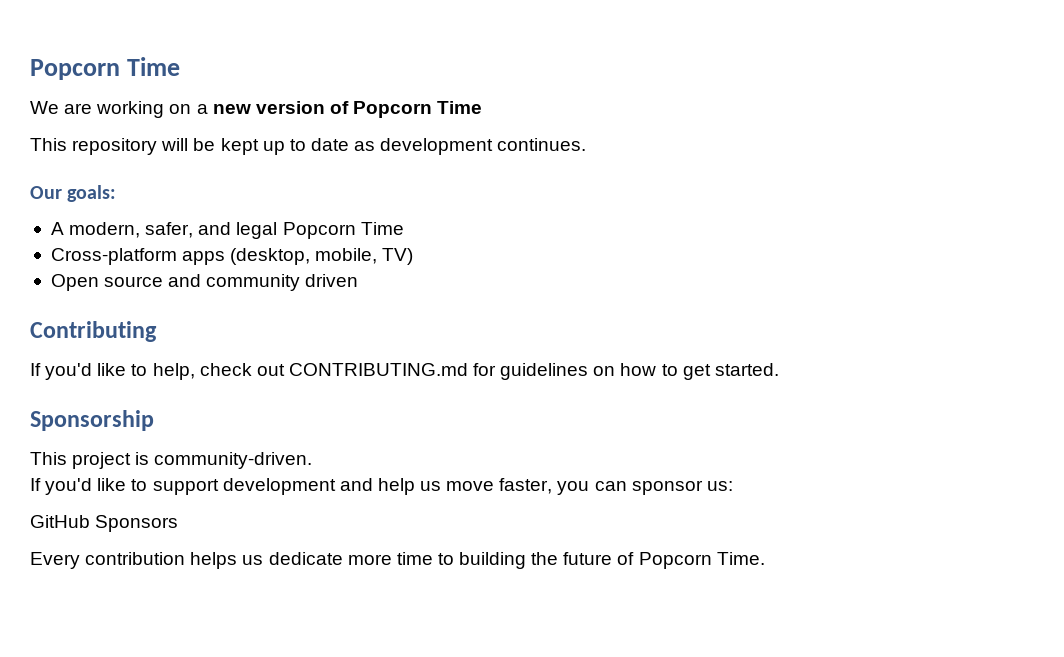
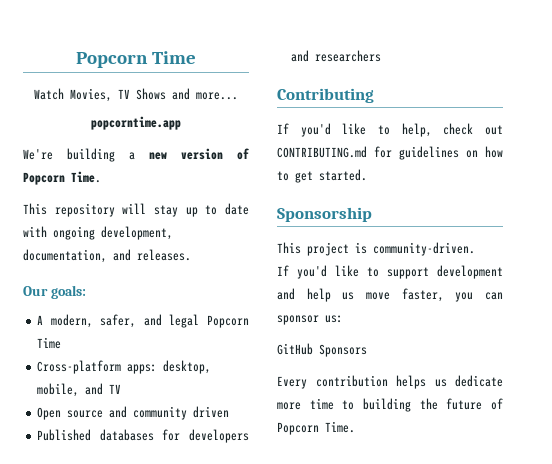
[30,57,180,80] [30,101,192,118] Popcorn Time // We are working on -> [75,51,197,68] [34,88,238,102] [91,116,181,130] [23,148,115,162] Popcorn Time // Watch Movies, TV Shows and more... // popcorntime.app // We're building
[437,101,483,114] Time -> [71,171,101,183] Time.
[193,138,259,155] be kept -> [154,205,178,217] stay
[354,138,587,155] as development continues. -> [23,226,173,240] [23,249,191,263] with ongoing development, documentation, and releases.
[182,248,414,265] apps (desktop, mobile, TV) -> [127,360,212,374] [37,383,122,397] apps: desktop, mobile, and TV
(359, 280) none -> [37,429,249,443] [291,50,382,62] // Published databases for developers and researchers

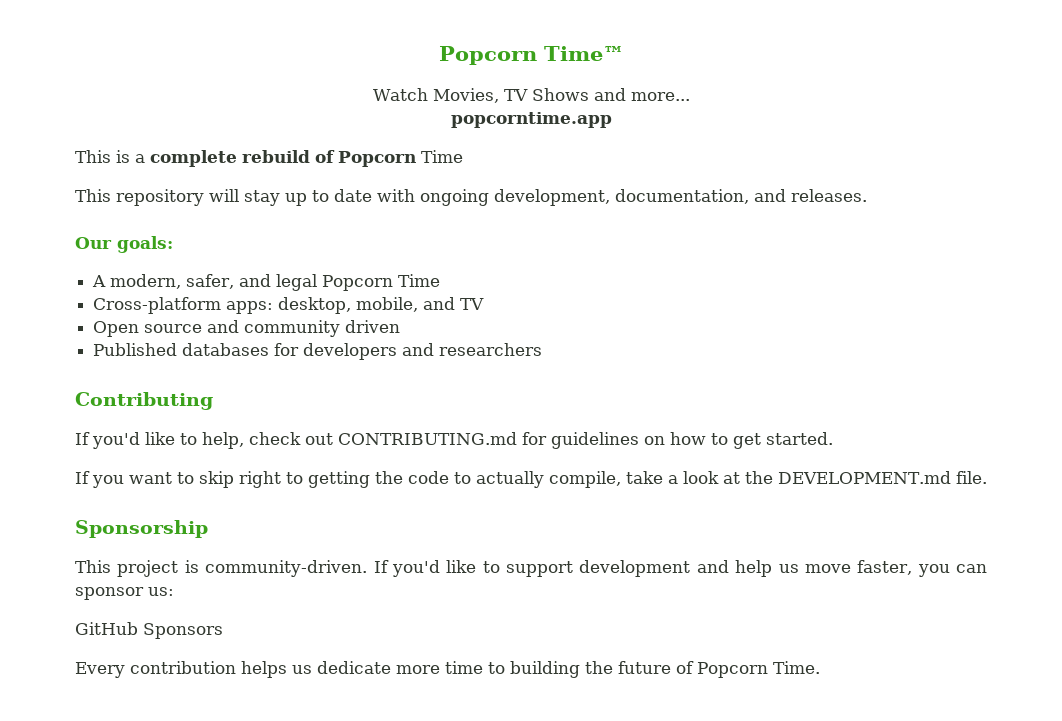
[75,51,197,68] Popcorn Time -> [438,46,624,65] Popcorn Time™
[23,148,249,162] [23,171,101,185] We're building a new version of Popcorn Time. -> [75,150,463,167] This is a complete rebuild of Popcorn Time
(367, 175) none -> [75,471,987,488] // If you want to skip right to getting the code to actually compile, take a look at the DEVELOPMENT.md file.
(475, 249) // -> (368, 568) none

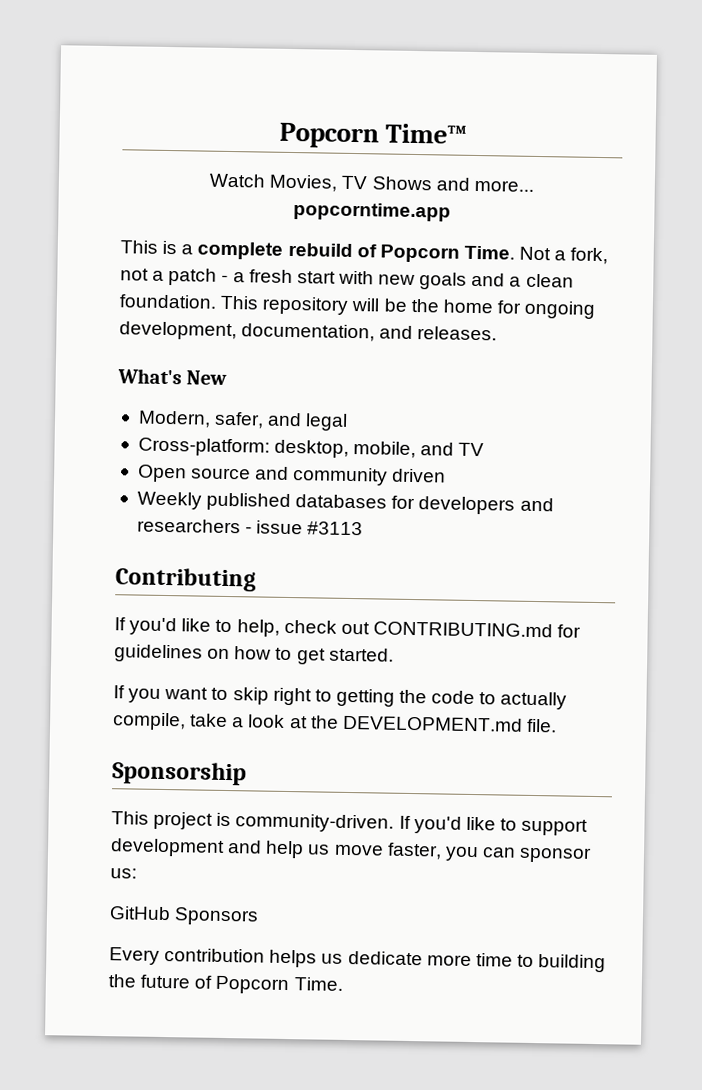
[421,150,463,163] [75,189,415,206] Time // This repository will stay up to date with -> [463,245,609,265] [120,268,574,290] [119,294,521,315] Time. Not a fork, not a patch - a fresh start with new goals and a clean foundation. This repository will be the home for
[75,236,173,253] [92,274,182,289] Our goals: // A modern, -> [117,368,228,385] [137,410,211,428] What's New // Modern,
[322,274,441,291] [93,297,274,314] Popcorn Time // Cross-platform apps: -> [137,437,270,457] // Cross-platform:
[93,343,178,356] Published -> [136,491,292,512] Weekly published
(543, 349) none -> [245,520,364,536] - issue #3113

